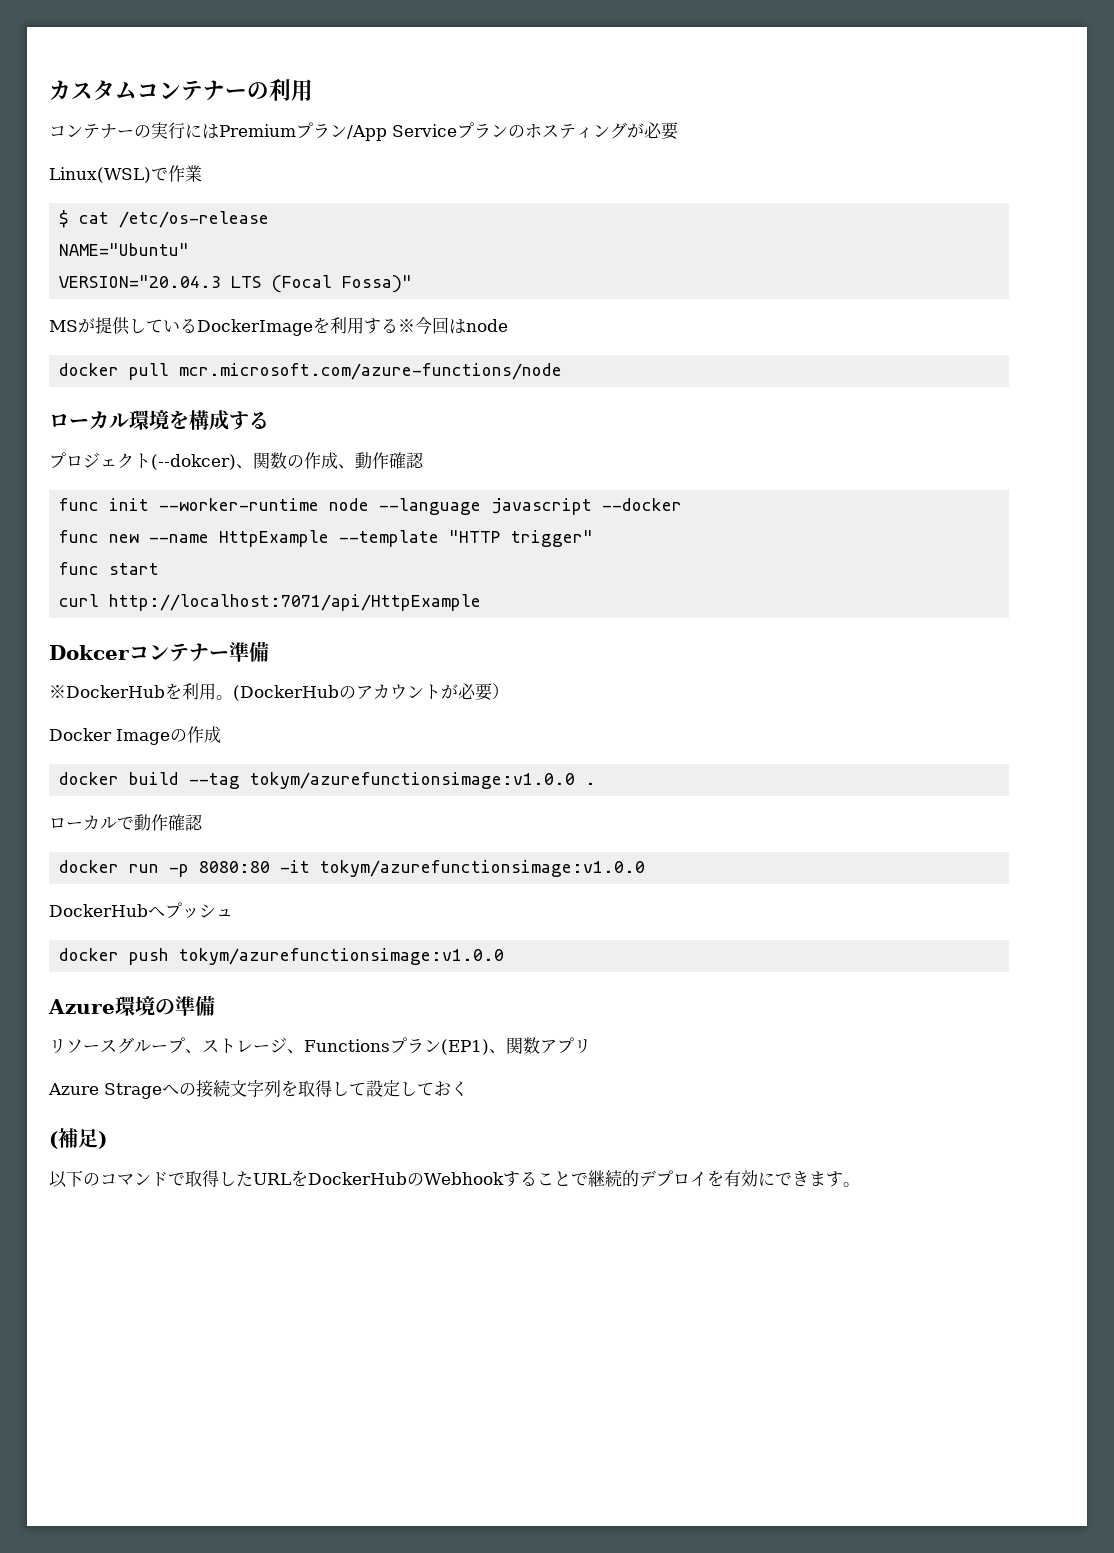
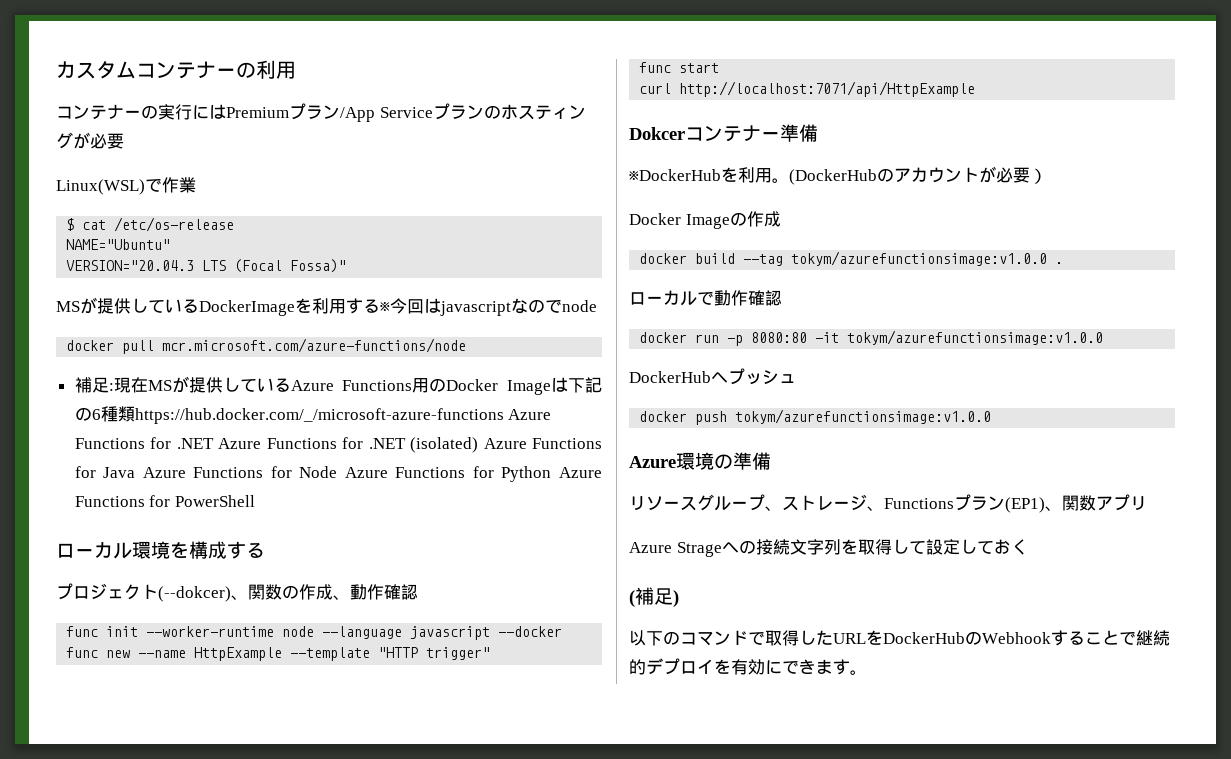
(466, 326) none -> [440,298,562,316] javascriptなので
(563, 371) none -> [74,376,602,395] [74,406,552,424] [74,437,602,453] [74,466,602,482] [74,495,255,507] // 補足:現在MSが提供しているAzure Functions用のDocker Imageは下記の6種類https://hub.docker.com/_/microsoft-azure-functions Azure Functions for .NET Azure Functions for .NET (isolated) Azure Functions for Java Azure Functions for Node Azure Functions for Python Azure Functions for PowerShell

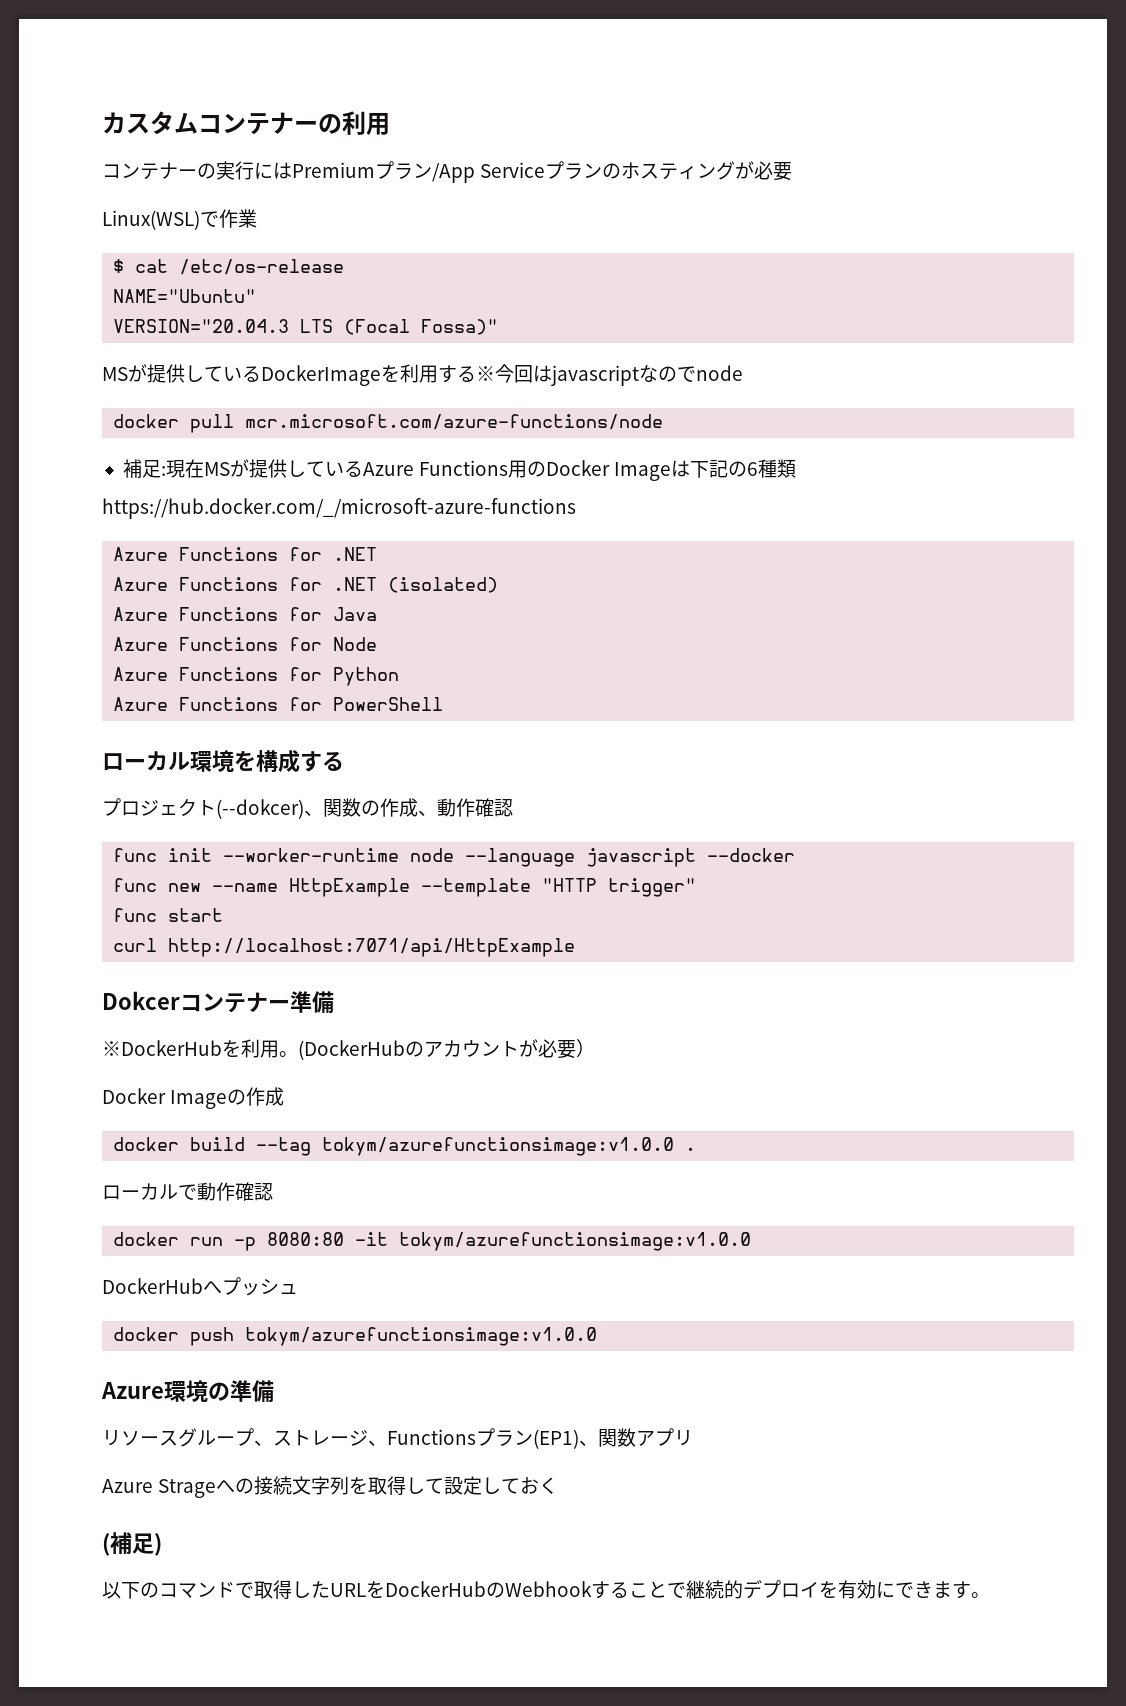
(135, 414) none -> (797, 468) //
[508,409,552,420] [74,437,214,449] Azure Functions for .NET -> [113,547,378,561] // Azure Functions for .NET //
(479, 445) none -> (499, 585) //
(136, 472) none -> (378, 614) //
(338, 472) none -> (378, 644) //
(552, 474) none -> (400, 676) //

